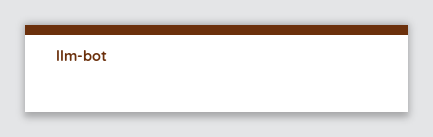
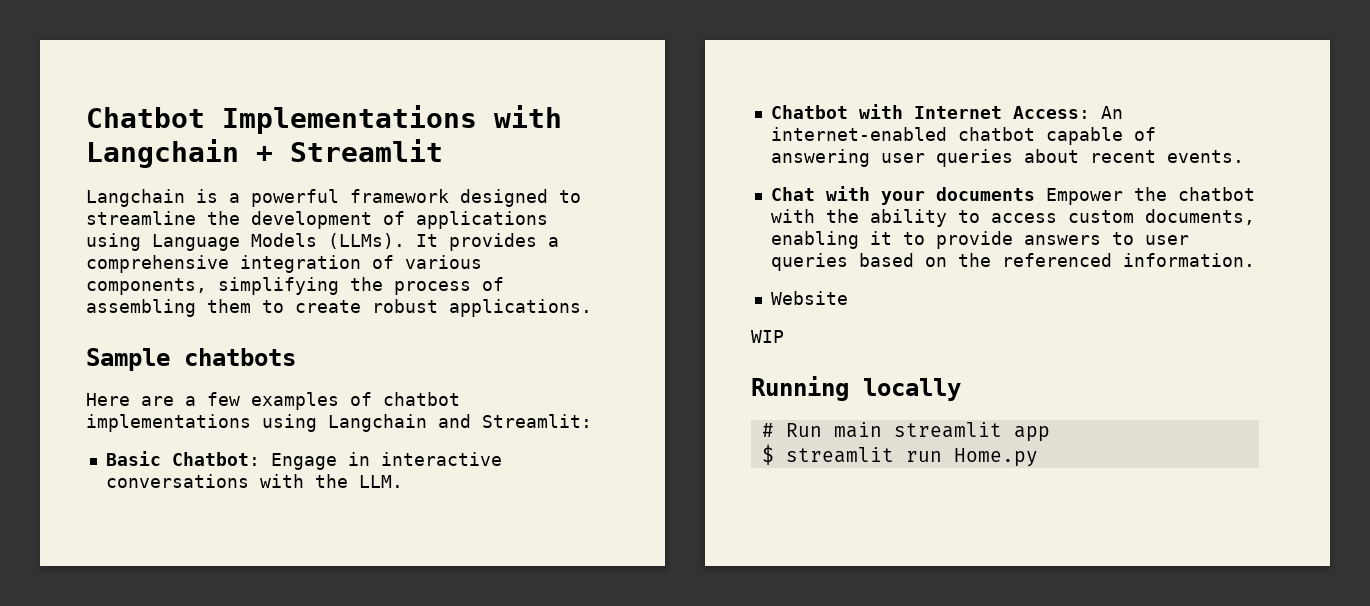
[56,50,107,61] llm-bot -> [86,105,562,134] [86,139,443,168] [86,189,581,207] [86,211,548,229] [86,233,559,251] [86,255,482,273] [86,277,504,295] [86,299,592,317] [86,348,296,371] [86,392,460,410] [86,414,592,432] [105,451,502,470] [105,474,403,488] [770,104,1123,119] [770,127,1156,145] [770,149,1244,167] [770,186,1255,205] [770,209,1255,227] [770,231,1189,249] [770,253,1255,271] [770,291,848,305] [751,330,784,343] [751,376,961,401] [761,422,1050,442] [761,444,1038,467] Chatbot Implementations with Langchain + Streamlit // Langchain is a powerful framework designed to streamline the development of applications using Language Models (LLMs). It provides a comprehensive integration of various components, simplifying the process of assembling them to create robust applications. // Sample chatbots // Here are a few examples of chatbot implementations using Langchain and Streamlit: // Basic Chatbot: Engage in interactive conversations with the LLM. // Chatbot with Internet Access: An internet-enabled chatbot capable of answering user queries about recent events. // Chat with your documents Empower the chatbot with the ability to access custom documents, enabling it to provide answers to user queries based on the referenced information. // Website // WIP // Running locally // # Run main streamlit app // $ streamlit run Home.py

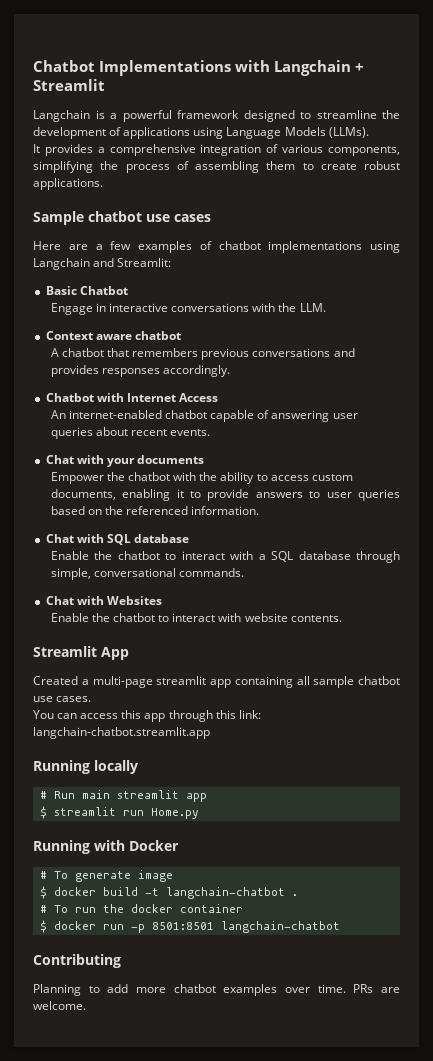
(405, 241) none -> (369, 132) //
[184,348,296,366] chatbots -> [88,211,211,222] chatbot use cases
[171,452,260,466] Chatbot: -> [79,286,128,295] Chatbot //
(403, 481) none -> [45,331,181,340] [50,348,355,360] [50,365,231,377] // Context aware chatbot // A chatbot that remembers previous conversations and provides responses accordingly.
[1012,106,1090,119] Access: -> [178,393,218,402] Access //
(1035, 194) none -> (204, 459) //
[770,291,848,305] [751,330,784,343] Website // WIP -> [45,534,189,545] [50,551,401,563] [50,568,245,580] [45,596,162,605] [50,613,342,622] [33,646,129,660] [33,676,400,688] [33,696,92,702] [33,710,261,722] [33,727,210,739] Chat with SQL database // Enable the chatbot to interact with a SQL database through simple, conversational commands. // Chat with Websites // Enable the chatbot to interact with website contents. // Streamlit App // Created a multi-page streamlit app containing all sample chatbot use cases. // You can access this app through this link: langchain-chatbot.streamlit.app
(1038, 457) none -> [33,840,179,854] [39,870,173,882] [39,886,298,899] [39,904,243,913] [39,920,340,933] [33,954,121,968] [33,984,401,996] [33,1001,86,1010] // Running with Docker // # To generate image // $ docker build -t langchain-chatbot . // # To run the docker container // $ docker run -p 8501:8501 langchain-chatbot // Contributing // Planning to add more chatbot examples over time. PRs are welcome.

